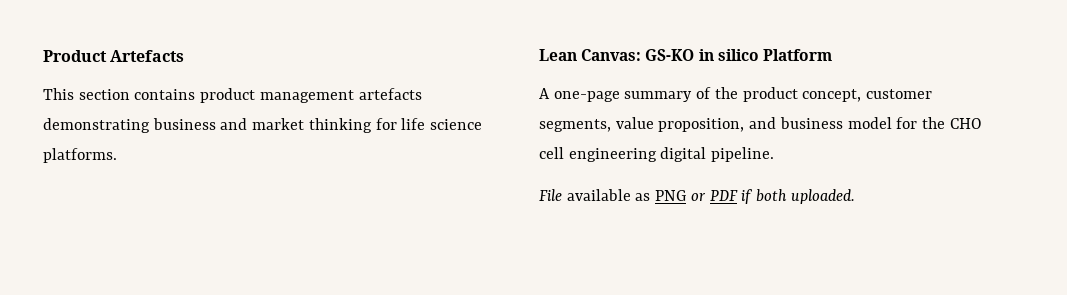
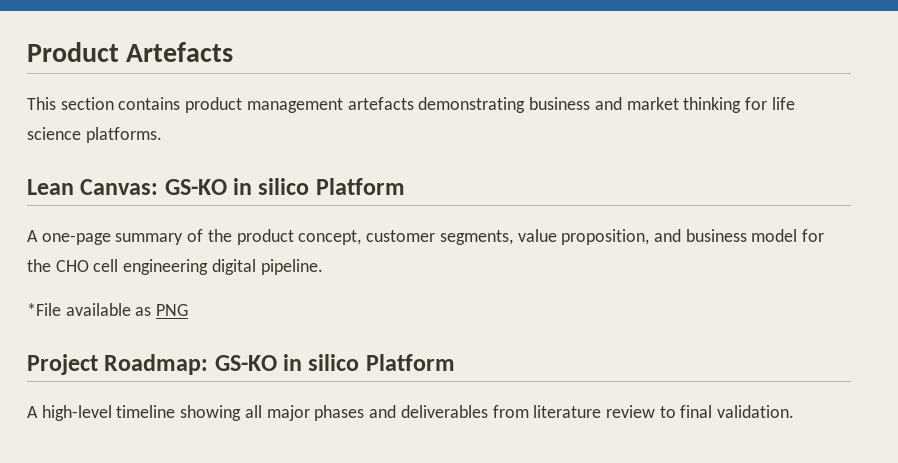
[539,189,562,201] File -> [27,303,61,316] *File
[690,189,855,204] or PDF if both uploaded. -> [27,354,455,375] [27,405,795,421] // Project Roadmap: GS-KO in silico Platform // A high-level timeline showing all major phases and deliverables from literature review to final validation.

